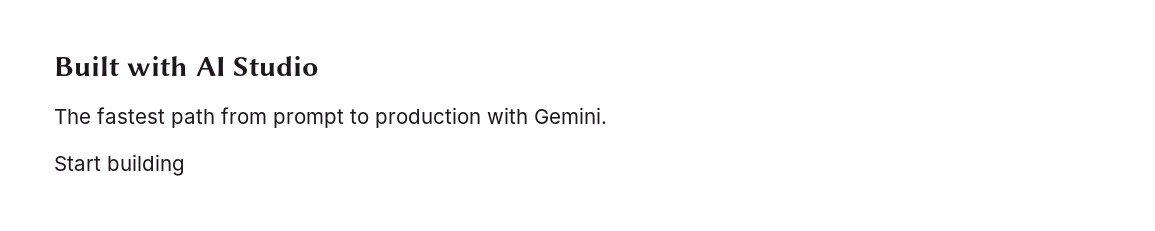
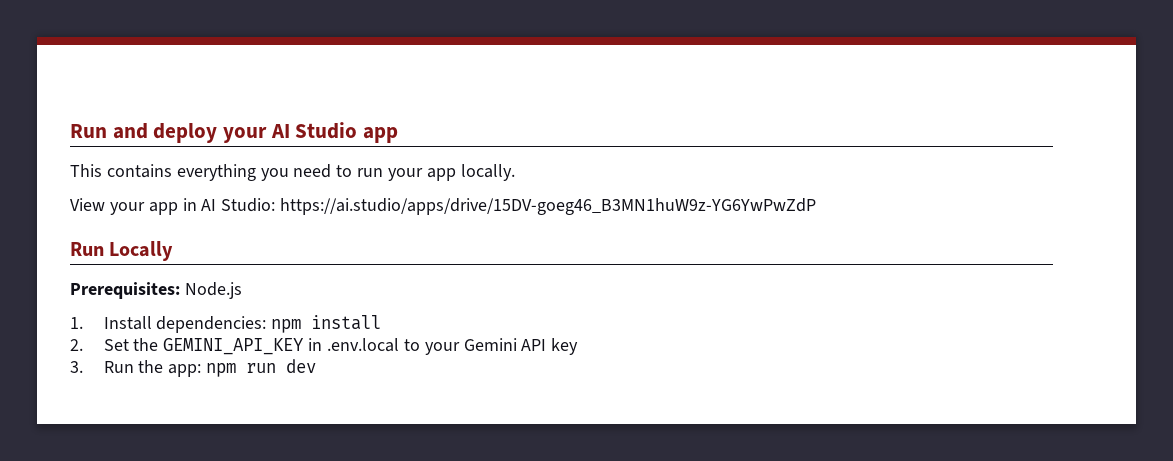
[54,56,319,76] [54,107,607,128] [54,154,185,176] Built with AI Studio // The fastest path from prompt to production with Gemini. // Start building -> [70,122,399,143] [70,164,515,181] [70,198,817,215] [70,241,174,261] [70,282,242,299] [70,315,382,333] [70,338,579,355] [70,359,317,377] Run and deploy your AI Studio app // This contains everything you need to run your app locally. // View your app in AI Studio: https://ai.studio/apps/drive/15DV-goeg46_B3MN1huW9z-YG6YwPwZdP // Run Locally // Prerequisites: Node.js // 1. Install dependencies: npm install // 2. Set the GEMINI_API_KEY in .env.local to your Gemini API key // 3. Run the app: npm run dev

